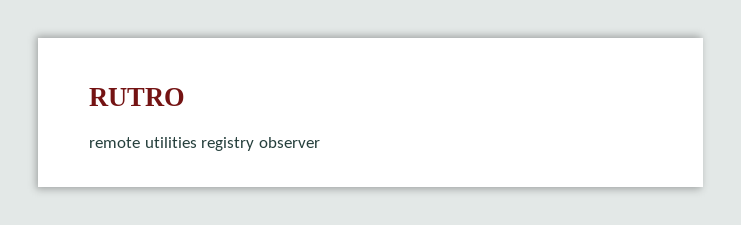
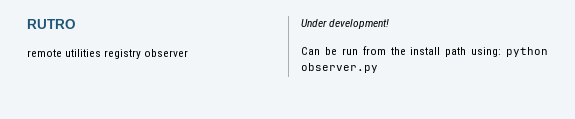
(320, 142) none -> [301,19,390,29] [301,46,548,57] [301,63,378,73] // Under development! // Can be run from the install path using: python observer.py

